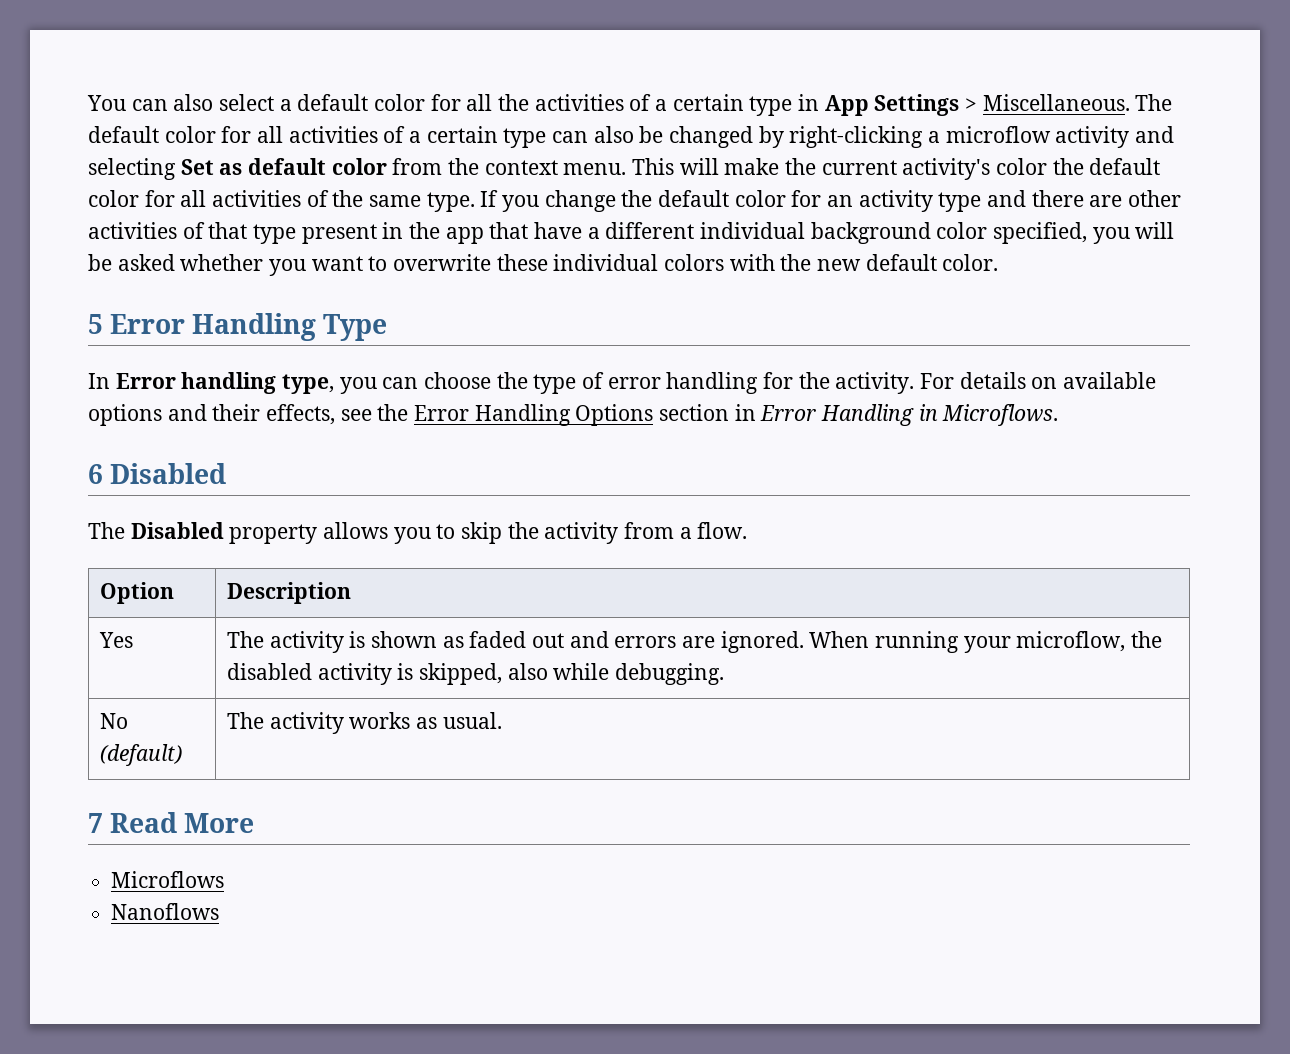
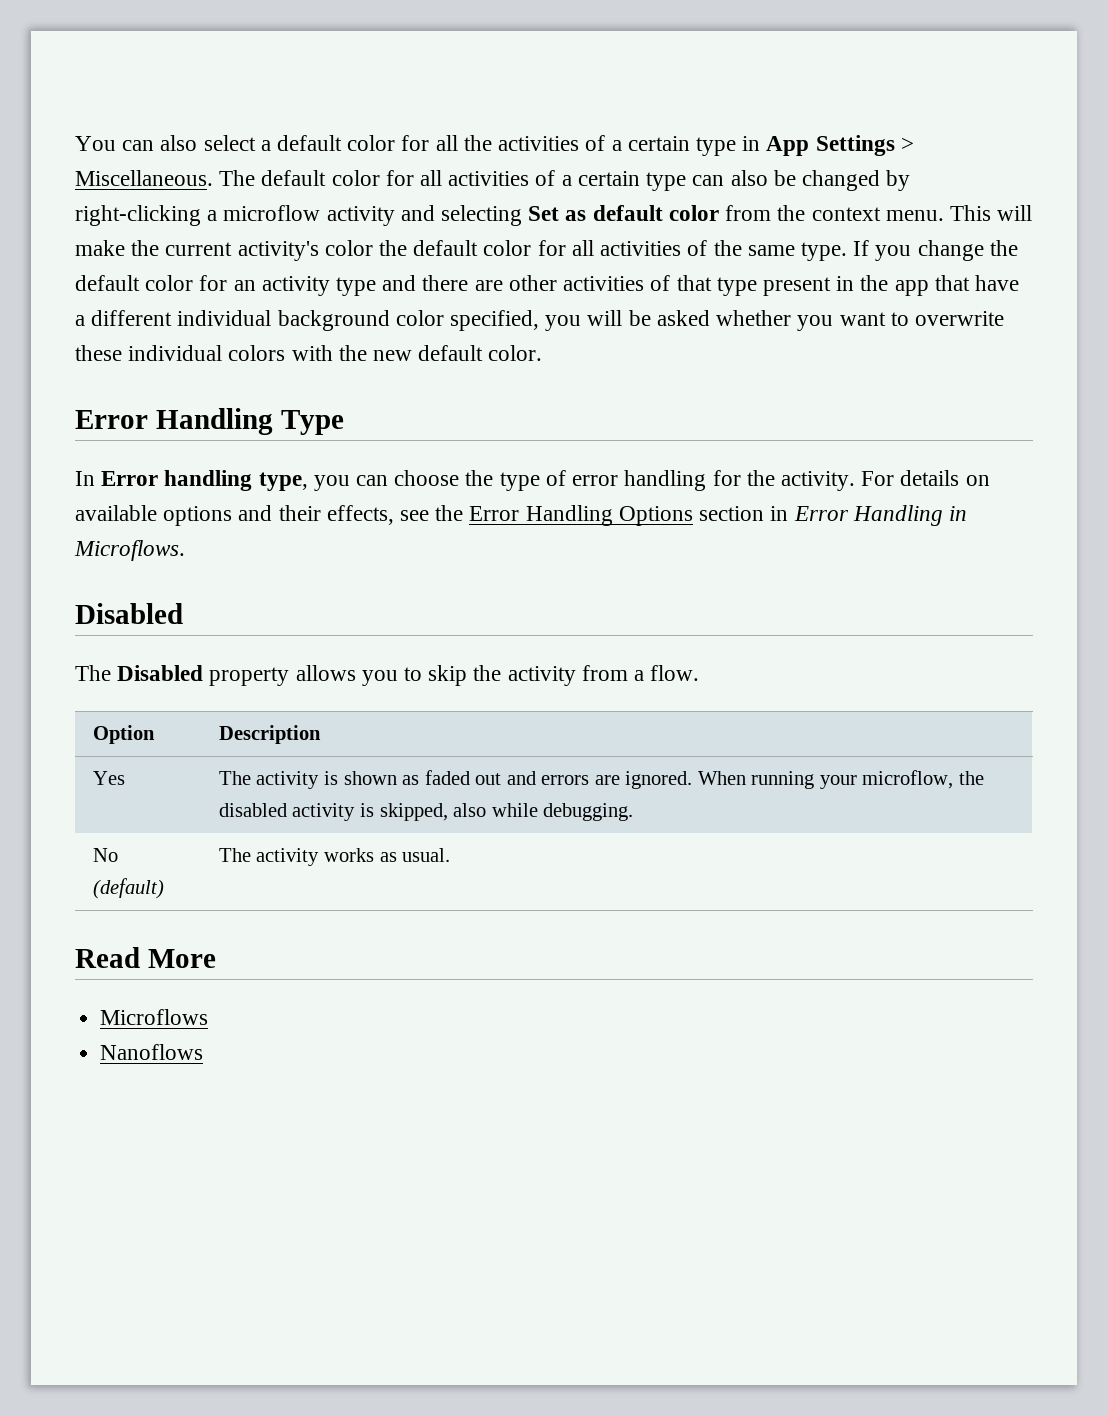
[88,314,103,334] 5 -> (543, 353) none
[88,464,103,484] 6 -> (185, 550) none
[88,813,103,833] 7 -> (451, 855) none

